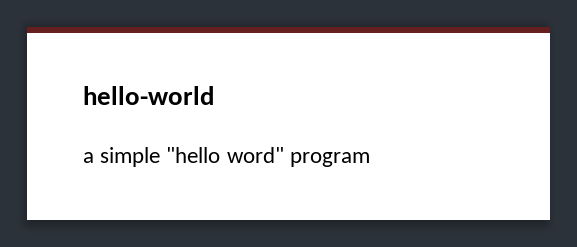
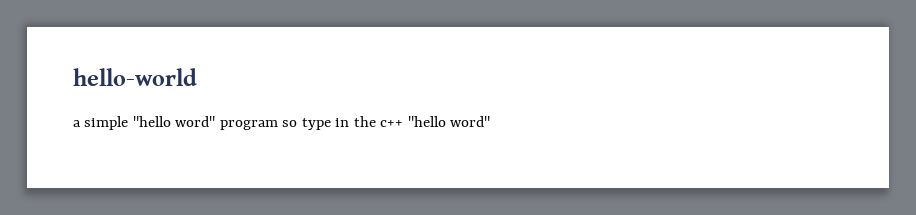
(370, 159) none -> [282,116,491,130] so type in the c++ "hello word"

